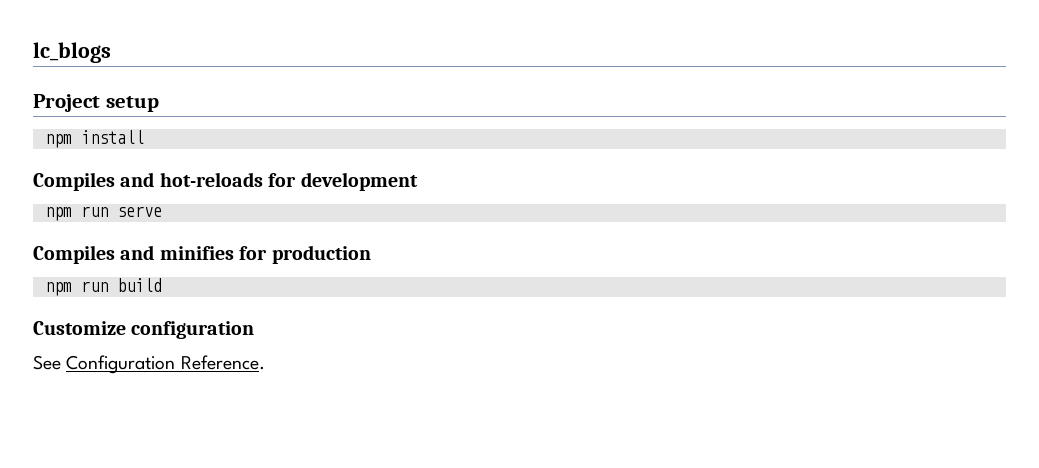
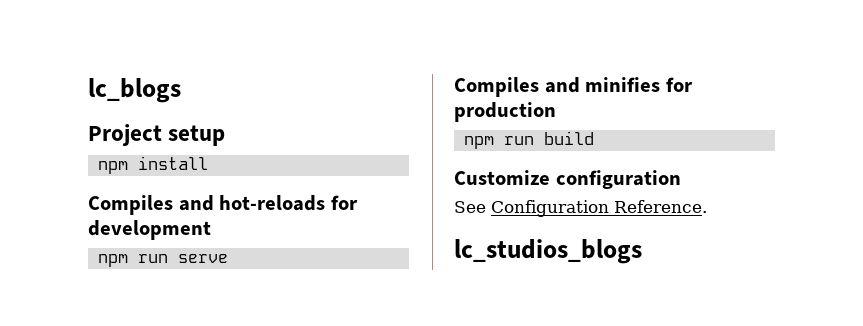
(265, 362) none -> [454,239,642,264] // lc_studios_blogs

